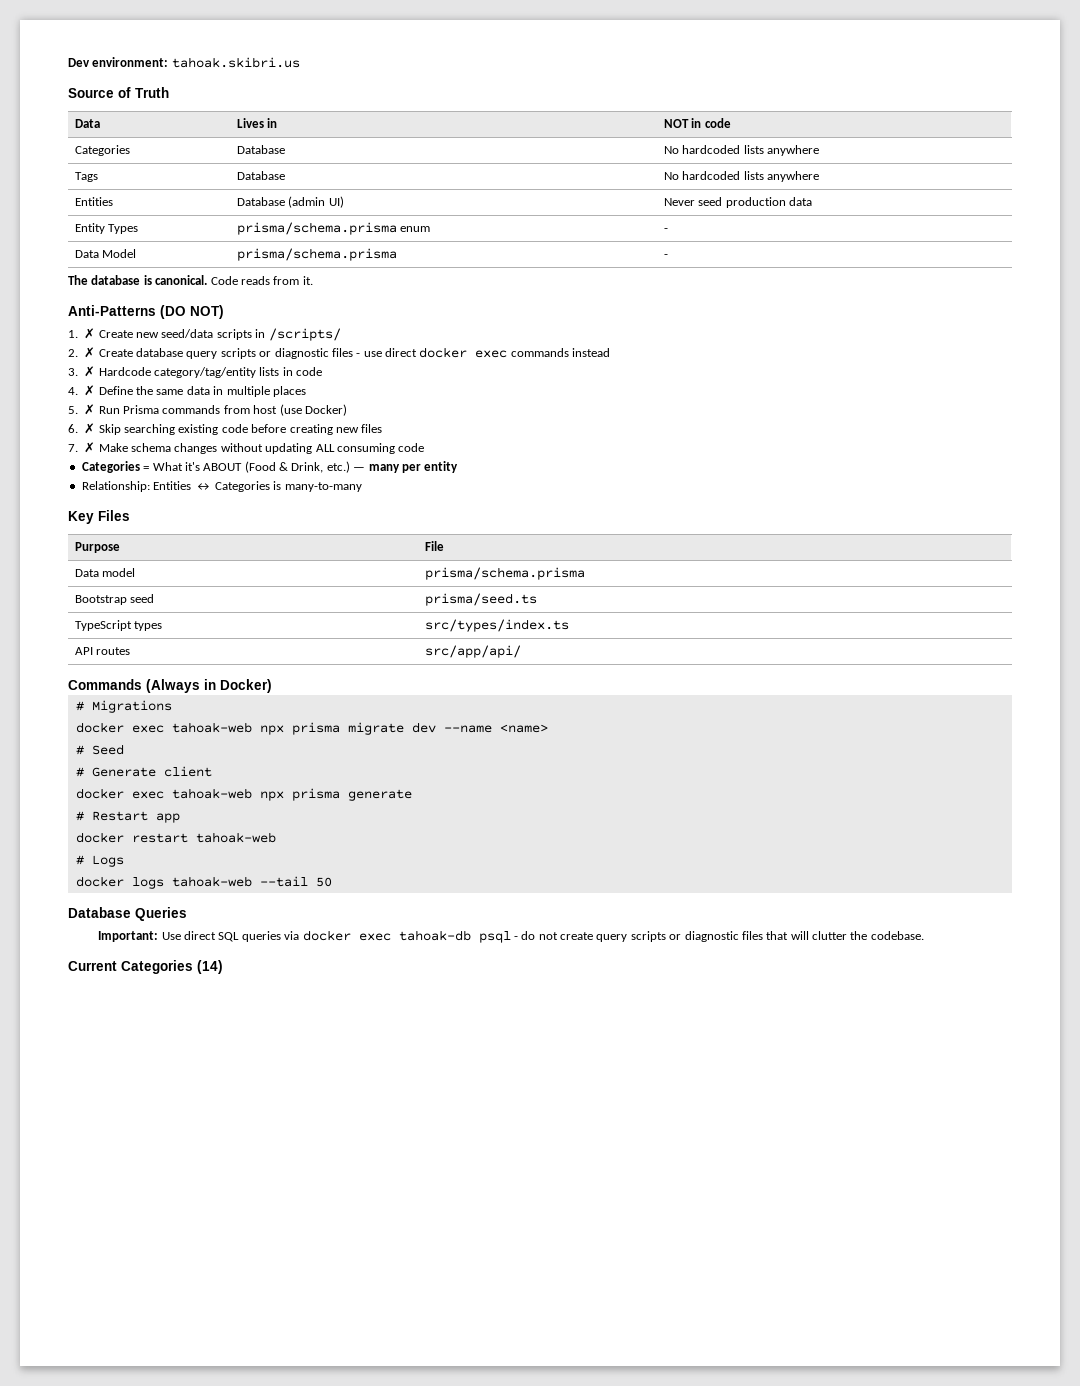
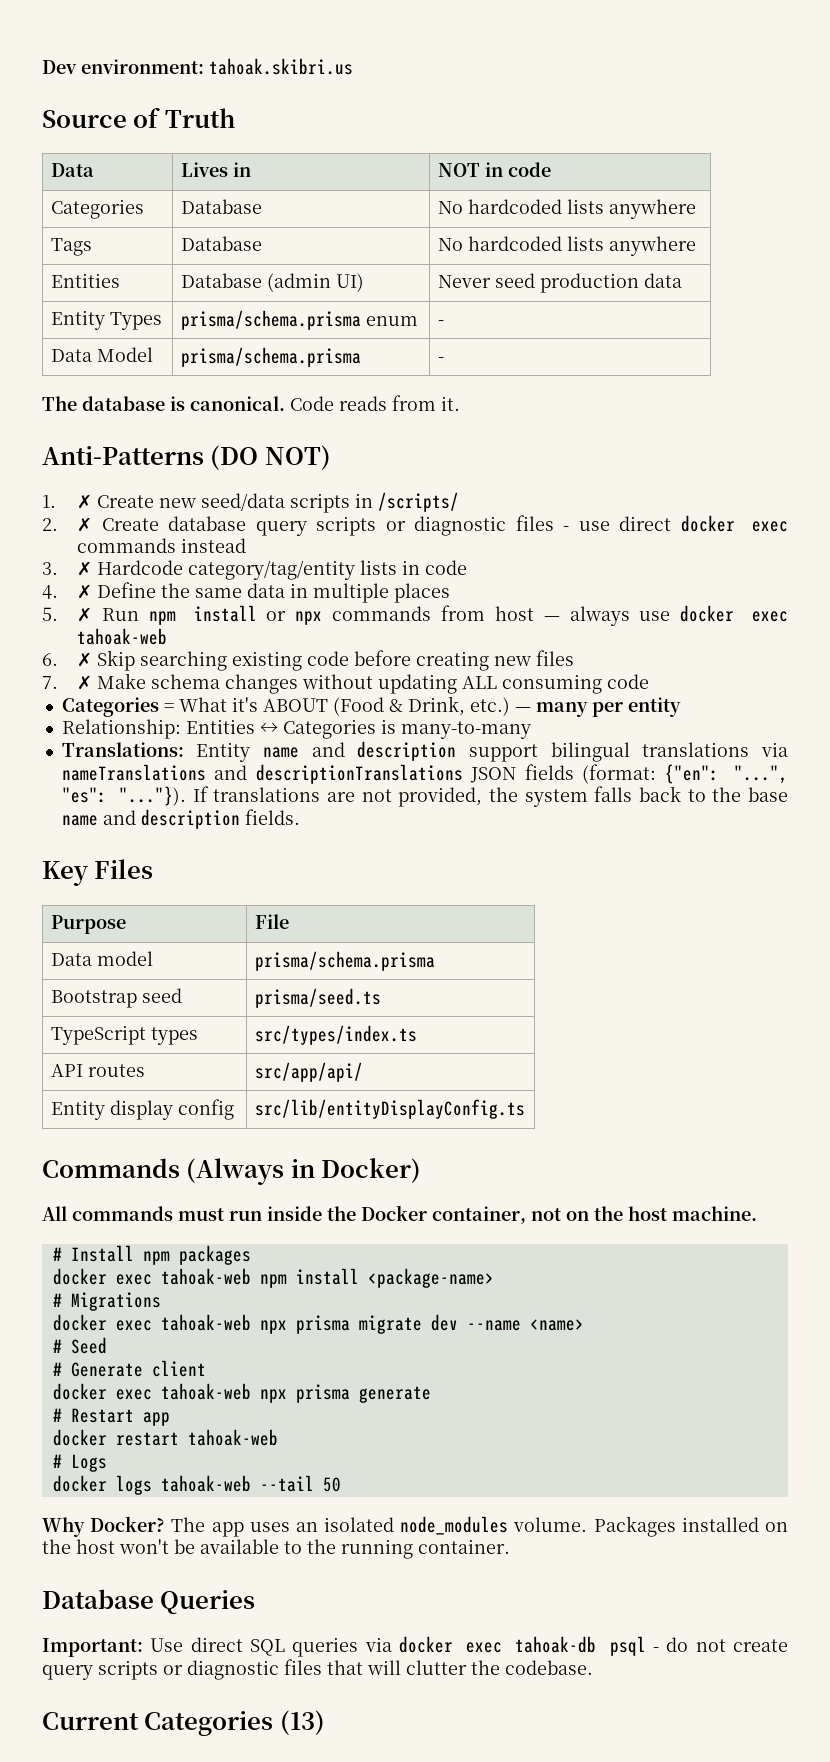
[123,404,347,416] Prisma commands from host (use Docker) -> [148,605,789,626] [77,628,168,645] npm install or npx commands from host — always use docker exec tahoak-web
(362, 487) none -> [61,741,788,762] [61,764,788,784] [61,786,789,807] [61,809,300,829] // Translations: Entity name and description support bilingual translations via nameTranslations and descriptionTranslations JSON fields (format: {"en": "...", "es": "..."}). If translations are not provided, the system falls back to the base name and description fields.
(522, 651) none -> [50,1099,234,1120] [254,1099,525,1119] // Entity display config | src/lib/entityDisplayConfig.ts
(272, 686) none -> [42,1205,757,1224] [52,1245,251,1265] [52,1268,494,1288] // All commands must run inside the Docker container, not on the host machine. // # Install npm packages // docker exec tahoak-web npm install <package-name>
(332, 882) none -> [42,1516,788,1537] [42,1539,510,1559] // Why Docker? The app uses an isolated node_modules volume. Packages installed on the host won't be available to the running container.
[197,960,223,974] (14) -> [279,1710,325,1735] (13)

